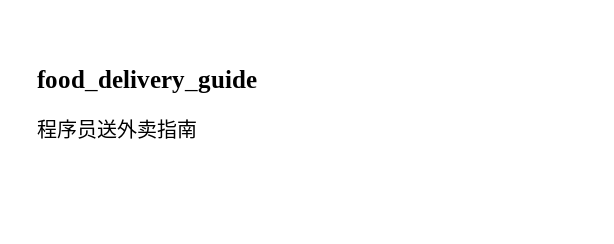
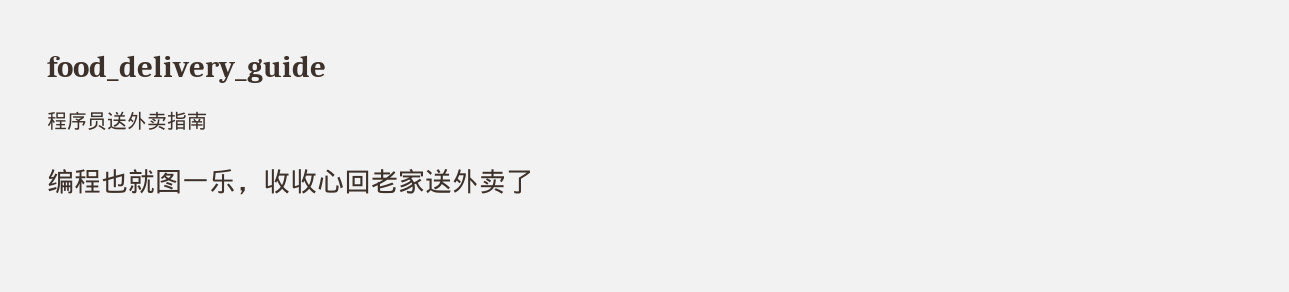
(197, 129) none -> [47,168,533,195] // 编程也就图一乐，收收心回老家送外卖了

